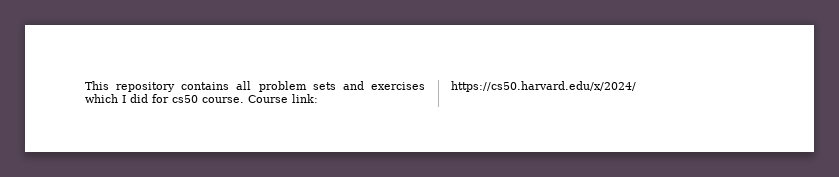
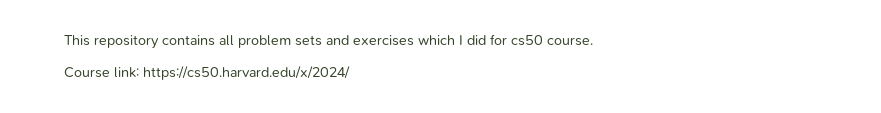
(244, 100) none -> (593, 41) //

